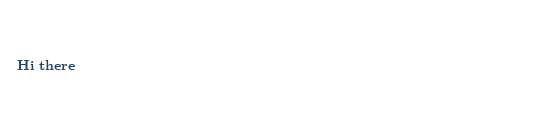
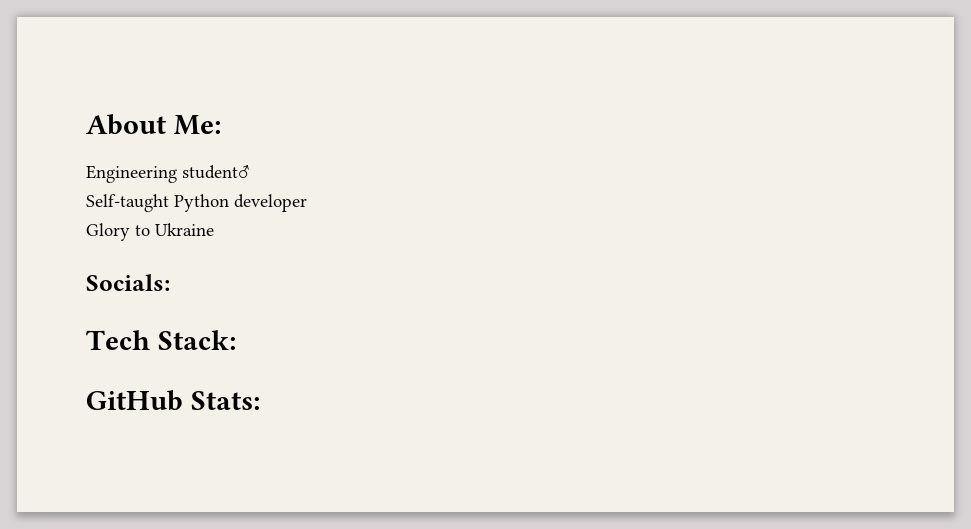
[17,60,75,70] Hi there -> [86,114,221,135] [86,164,250,183] [86,194,307,212] [86,223,214,241] [86,274,170,291] [86,330,236,350] [86,390,260,411] About Me: // Engineering student♂ // Self-taught Python developer // Glory to Ukraine // Socials: // Tech Stack: // GitHub Stats:

